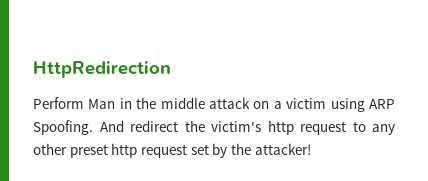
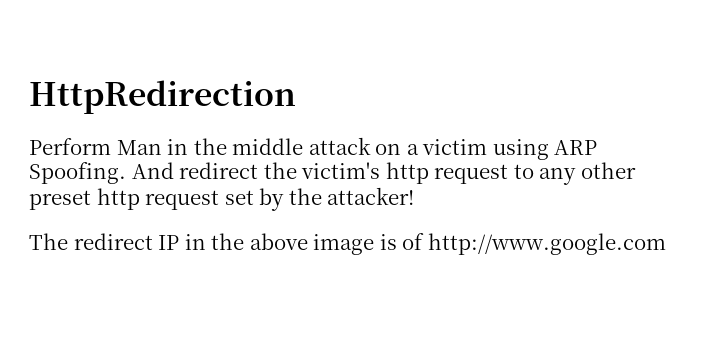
(311, 149) none -> [29,233,666,255] // The redirect IP in the above image is of http://www.google.com

